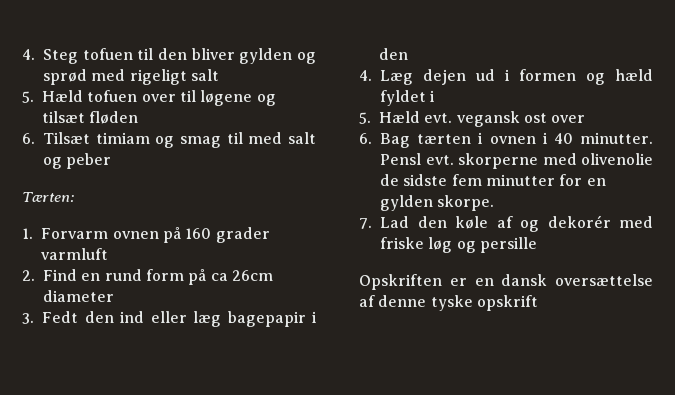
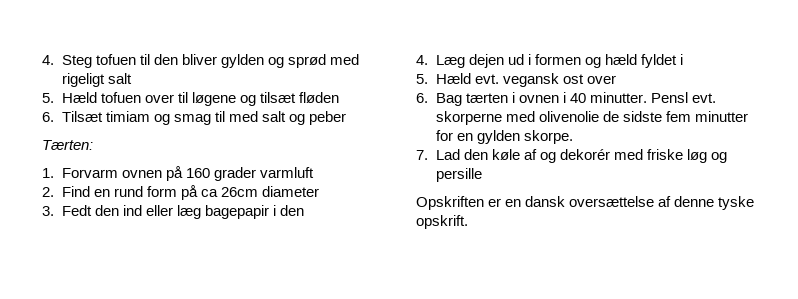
[476,295,538,311] opskrift -> [416,215,468,229] opskrift.

